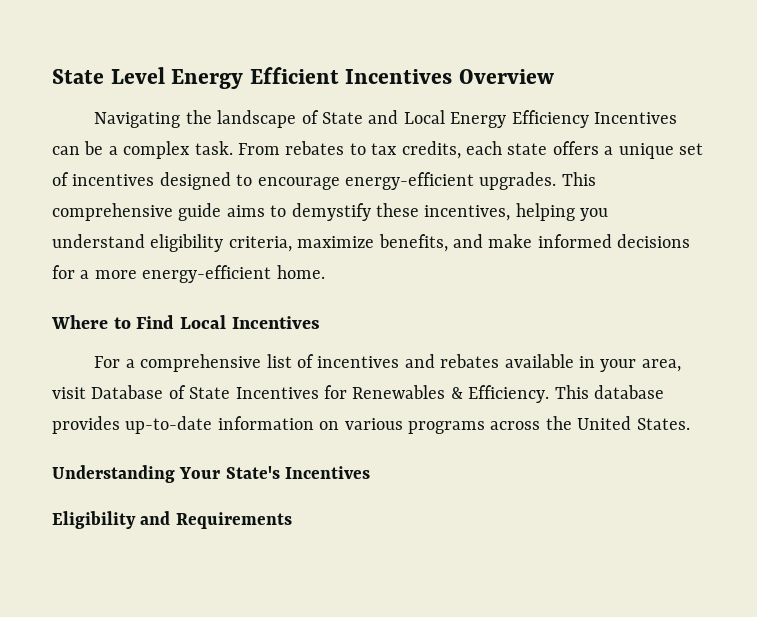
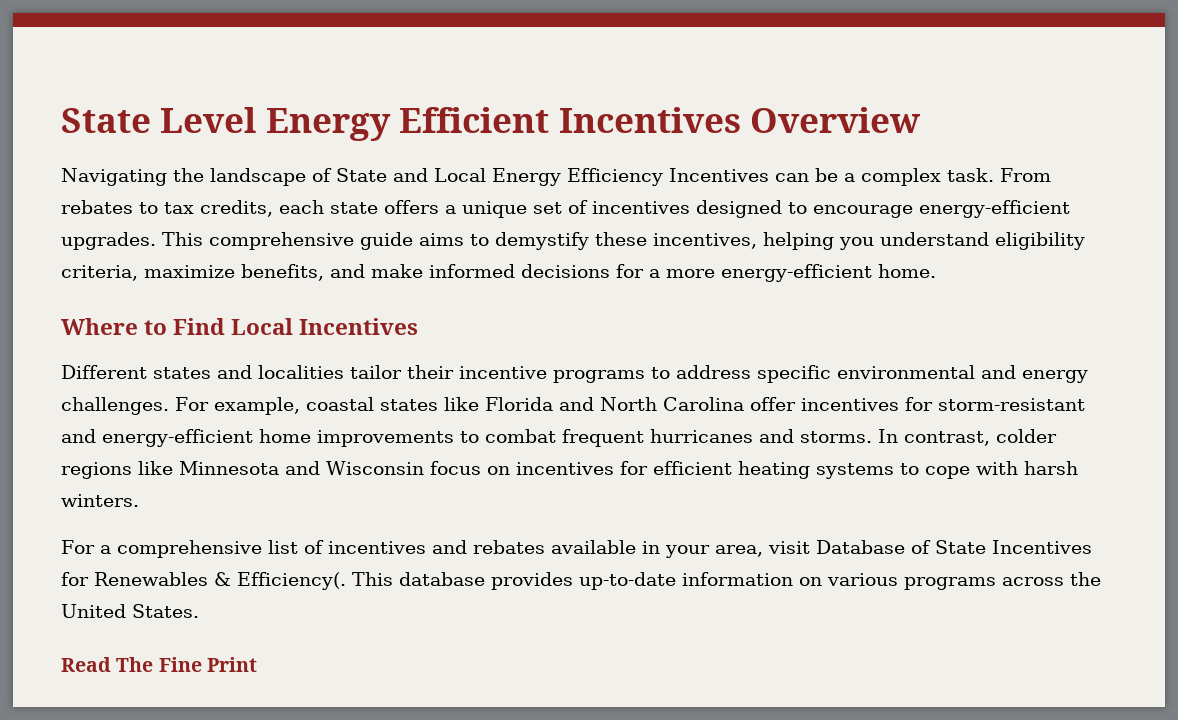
(320, 322) none -> [61,365,1088,383] [61,397,1085,415] [61,429,1057,447] [61,461,1078,479] [61,494,139,507] // Different states and localities tailor their incentive programs to address specific environmental and energy challenges. For example, coastal states like Florida and North Carolina offer incentives for storm-resistant and energy-efficient home improvements to combat frequent hurricanes and storms. In contrast, colder regions like Minnesota and Wisconsin focus on incentives for efficient heating systems to cope with harsh winters.
[468,385,550,403] Efficiency. -> [237,572,346,590] Efficiency(.
[52,465,371,483] [52,511,292,529] Understanding Your State's Incentives // Eligibility and Requirements -> [61,657,257,672] Read The Fine Print

